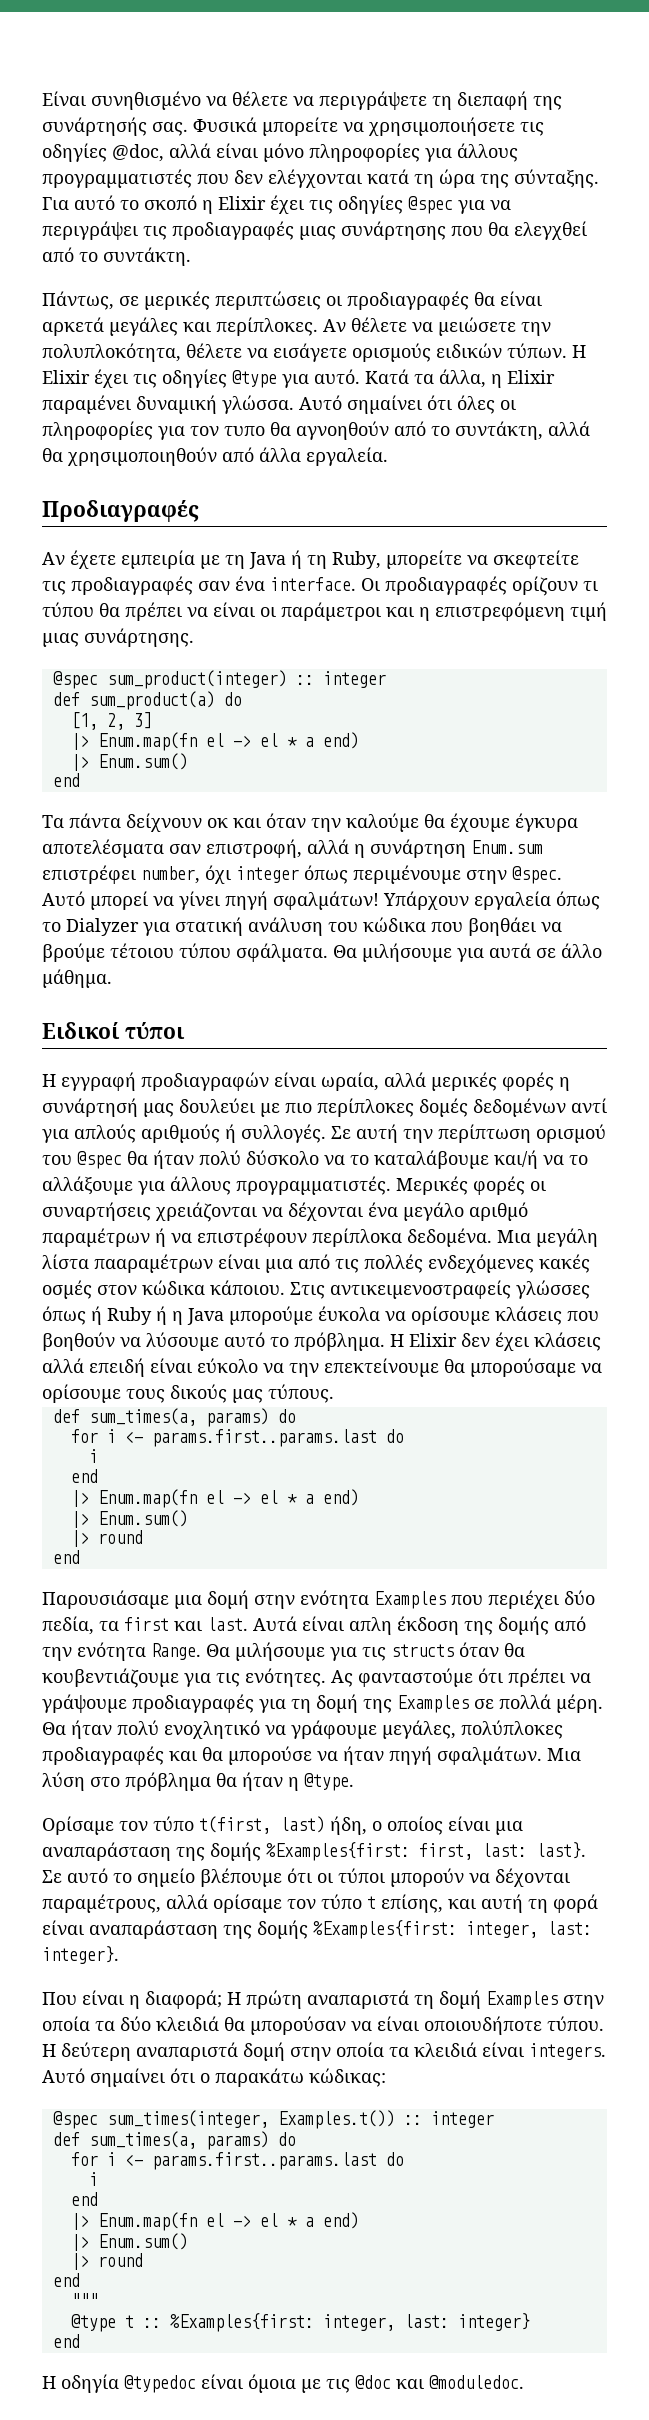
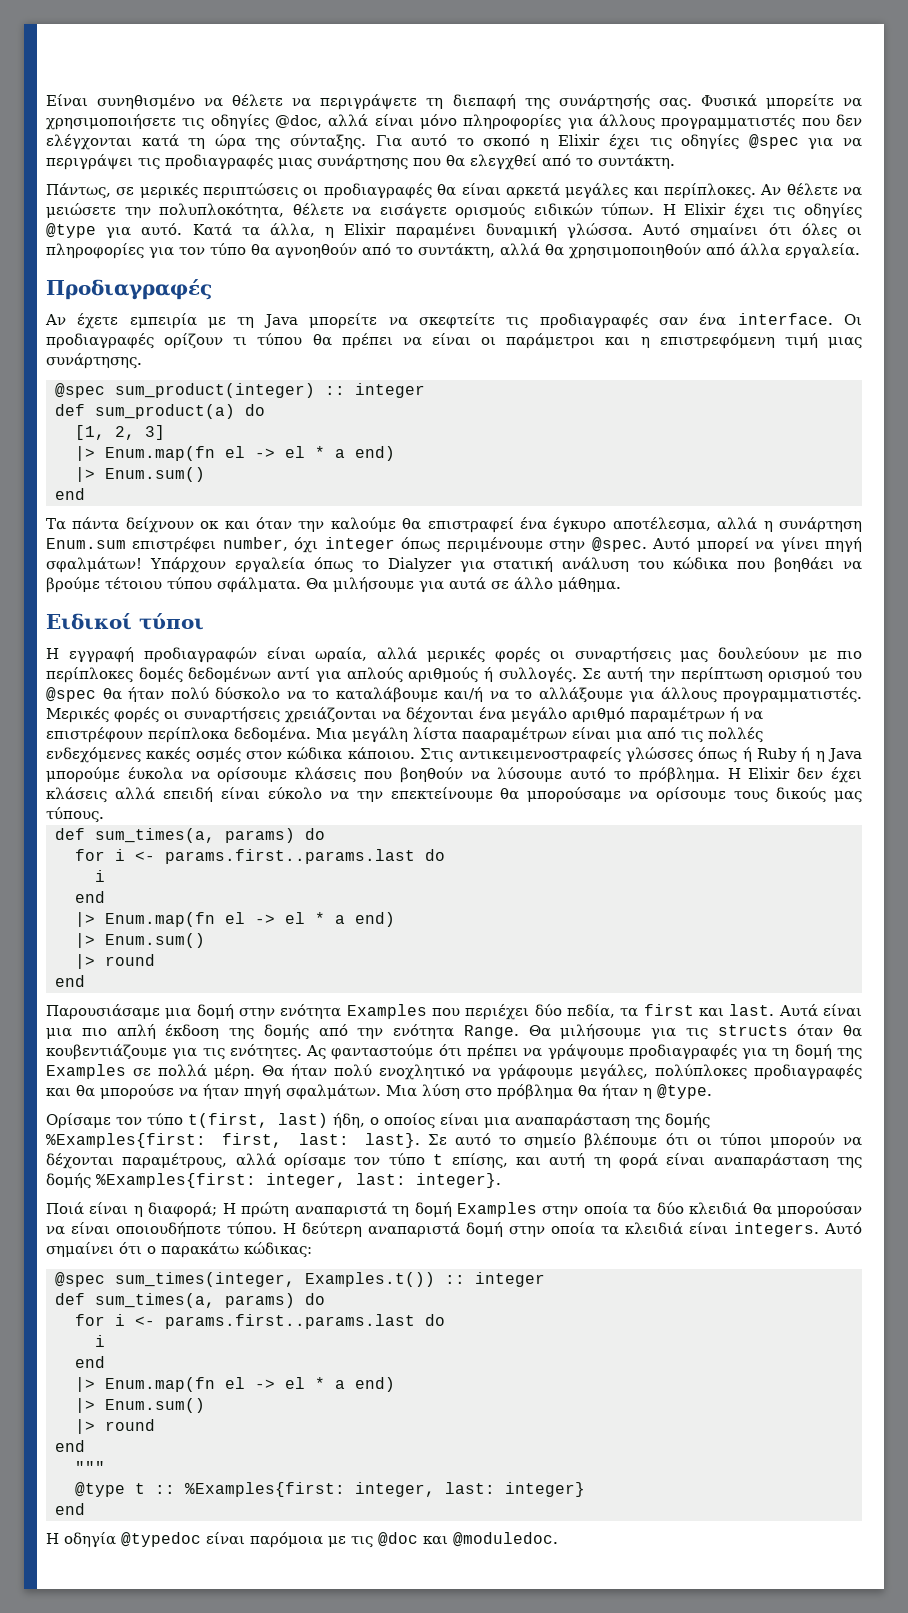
[224,426,265,436] τυπο -> [210,243,246,256] τύπο
[291,550,381,569] ή τη Ruby, -> (298, 321) none
[450,813,578,832] [42,839,302,858] έχουμε έγκυρα αποτελέσματα σαν επιστροφή, -> [427,517,711,533] επιστραφεί ένα έγκυρο αποτέλεσμα,
[559,1077,570,1091] [42,1098,255,1117] η συνάρτησή μας δουλεύει -> [549,647,800,663] οι συναρτήσεις μας δουλεύουν
[349,1617,392,1635] απλη -> [46,1024,156,1039] μια πιο απλή
[42,1992,77,2005] Που -> [46,1202,84,1215] Ποιά
[248,2374,296,2393] όμοια -> [250,1532,323,1548] παρόμοια

